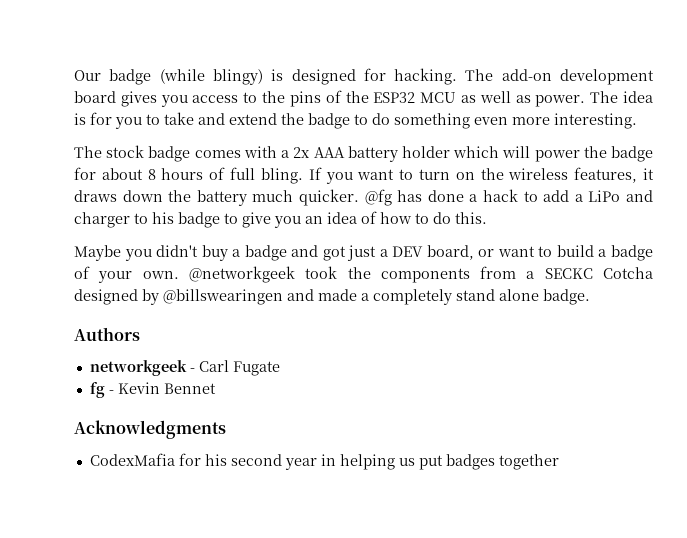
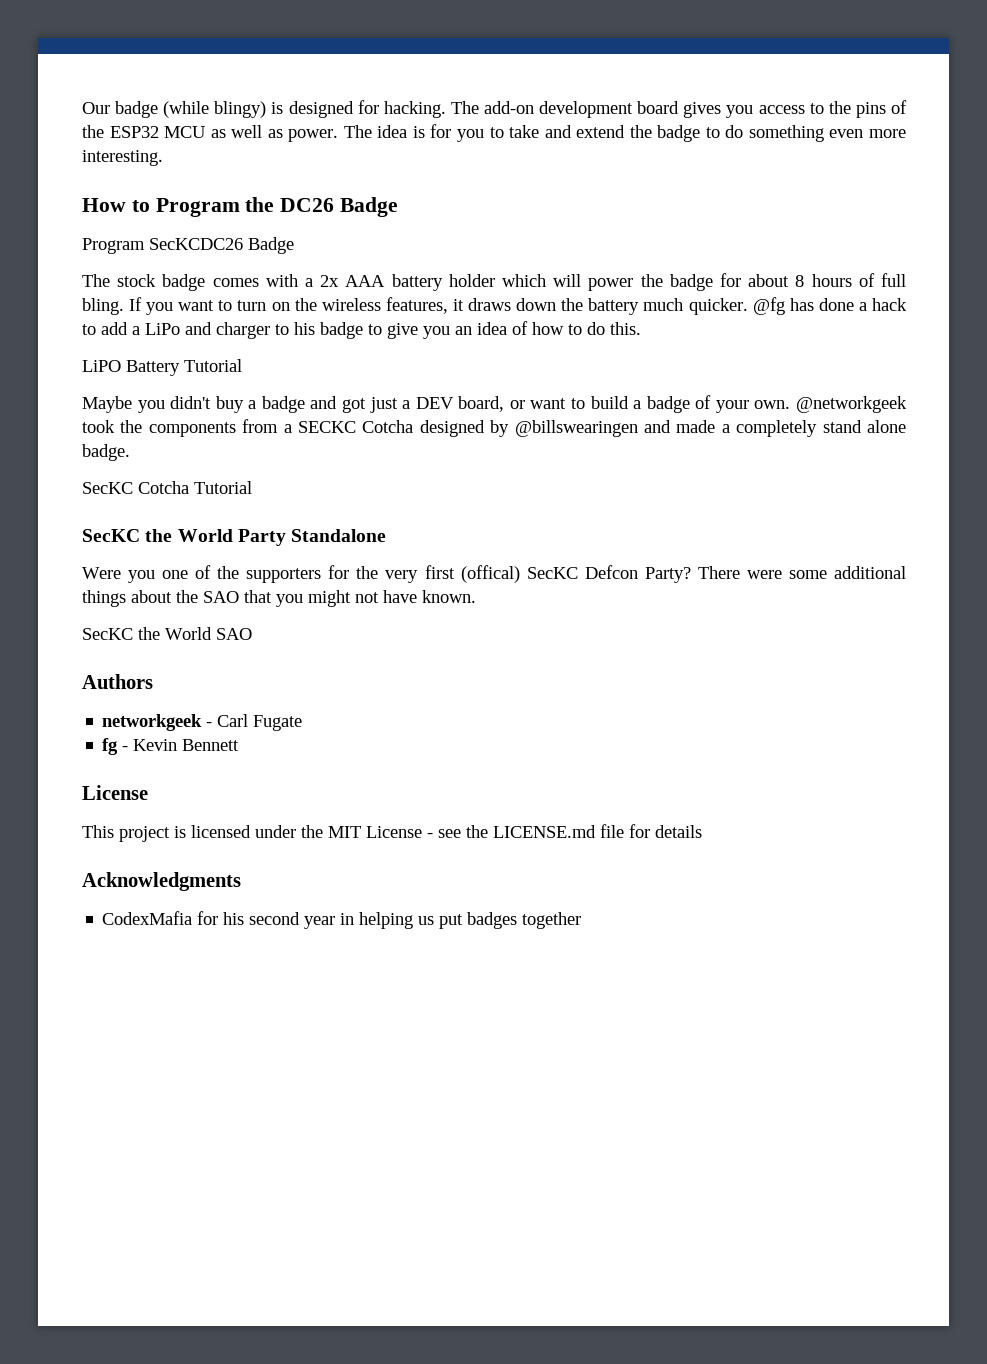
(637, 121) none -> [82,197,399,217] [82,237,294,254] // How to Program the DC26 Badge // Program SecKCDC26 Badge
(487, 218) none -> [82,359,242,376] // LiPO Battery Tutorial
(590, 297) none -> [82,481,252,494] [82,529,387,546] [82,565,906,583] [82,590,476,607] [82,627,252,640] // SecKC Cotcha Tutorial // SecKC the World Party Standalone // Were you one of the supporters for the very first (offical) SecKC Defcon Party? There were some additional things about the SAO that you might not have known. // SecKC the World SAO
[163,383,216,394] Bennet -> [182,739,240,751] [82,785,148,800] [82,824,702,842] Bennett // License // This project is licensed under the MIT License - see the LICENSE.md file for details

